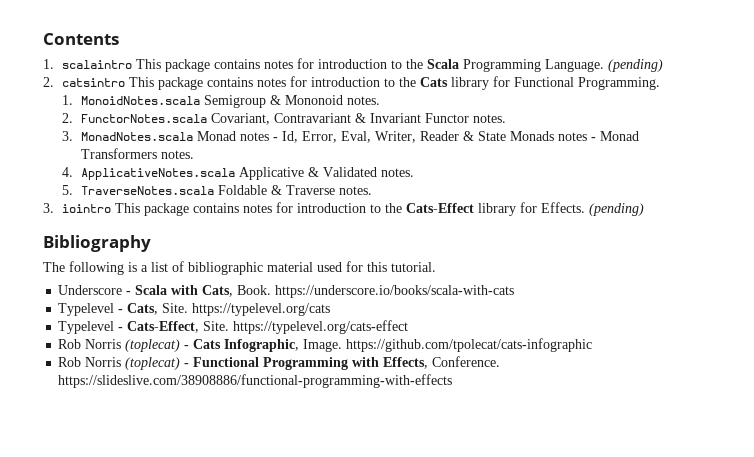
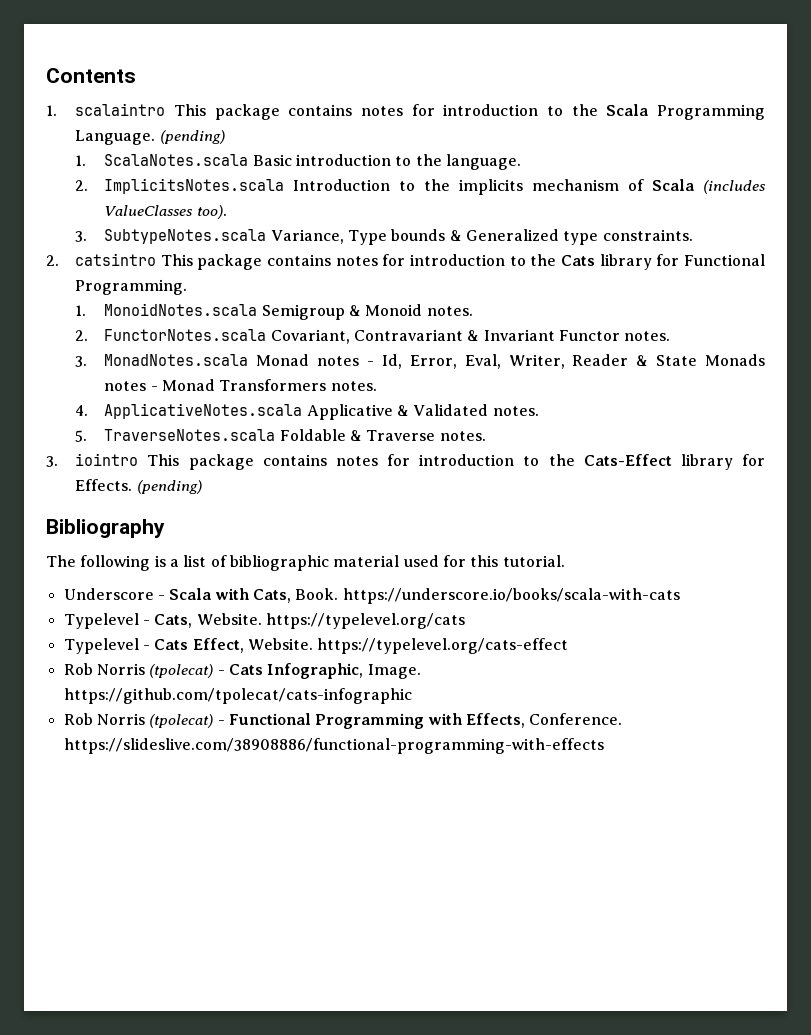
(663, 65) none -> [75,154,521,170] [75,178,766,195] [104,205,227,219] [75,229,693,245] // 1. ScalaNotes.scala Basic introduction to the language. // 2. ImplicitsNotes.scala Introduction to the implicits mechanism of Scala (includes ValueClasses too). // 3. SubtypeNotes.scala Variance, Type bounds & Generalized type constraints.
[284,95,343,105] Mononoid -> [365,304,423,316] Monoid
[162,303,189,313] Site. -> [196,613,262,625] Website.
[127,321,230,333] Cats-Effect, Site. -> [154,638,313,653] Cats Effect, Website.
[125,339,181,352] (toplecat) -> [149,664,214,678] (tpolecat)
[125,357,181,370] (toplecat) -> [149,714,214,728] (tpolecat)

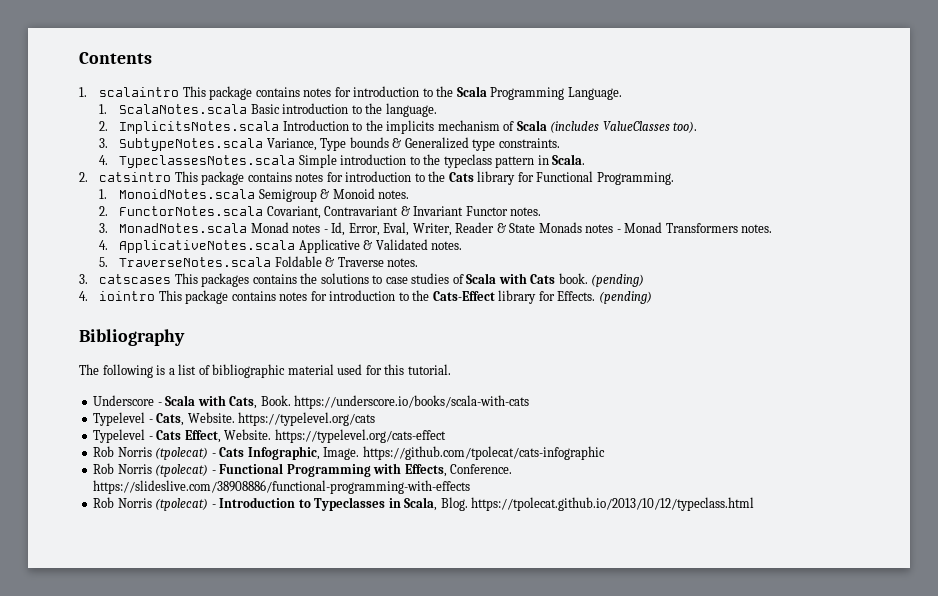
[159,130,225,144] (pending) -> (622, 93) none
(693, 235) none -> [99,154,586,168] // 4. TypeclassesNotes.scala Simple introduction to the typeclass pattern in Scala.
(58, 461) none -> [99,273,645,287] [79,291,88,301] catscases This packages contains the solutions to case studies of Scala with Cats book. (pending) // 4.
(604, 746) none -> [93,497,755,511] // Rob Norris (tpolecat) - Introduction to Typeclasses in Scala, Blog. https://tpolecat.github.io/2013/10/12/typeclass.html

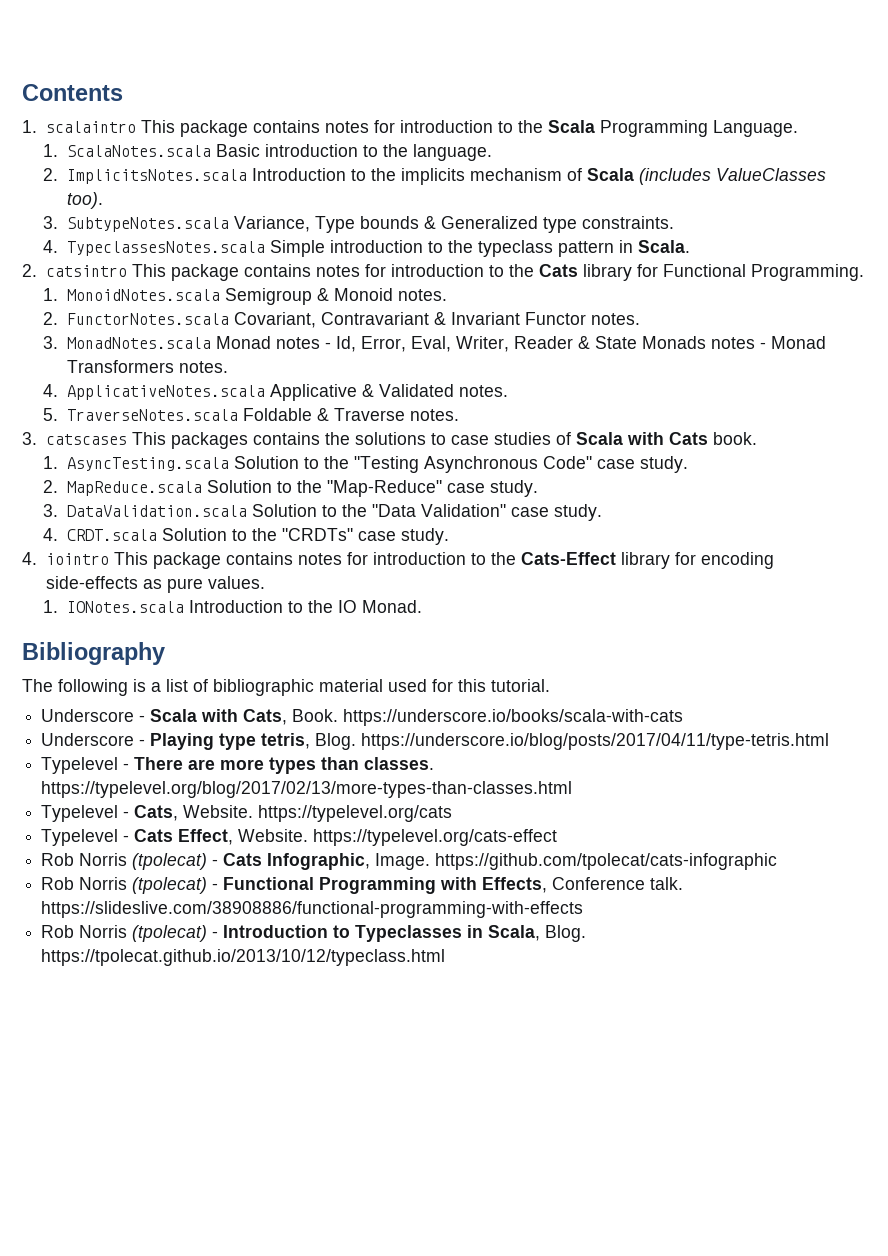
[591,274,645,287] (pending) -> [43,456,688,473] [43,480,538,497] [43,504,602,521] [43,528,449,545] // 1. AsyncTesting.scala Solution to the "Testing Asynchronous Code" case study. // 2. MapReduce.scala Solution to the "Map-Reduce" case study. // 3. DataValidation.scala Solution to the "Data Validation" case study. // 4. CRDT.scala Solution to the "CRDTs" case study.
[557,291,652,304] Effects. (pending) -> [700,552,774,569] [45,576,265,593] [43,600,422,613] encoding side-effects as pure values. // 1. IONotes.scala Introduction to the IO Monad.
(530, 402) none -> [41,733,830,750] [41,757,435,774] [41,781,573,798] // Underscore - Playing type tetris, Blog. https://underscore.io/blog/posts/2017/04/11/type-tetris.html // Typelevel - There are more types than classes. https://typelevel.org/blog/2017/02/13/more-types-than-classes.html
[450,464,513,474] Conference. -> [552,877,684,890] Conference talk.

